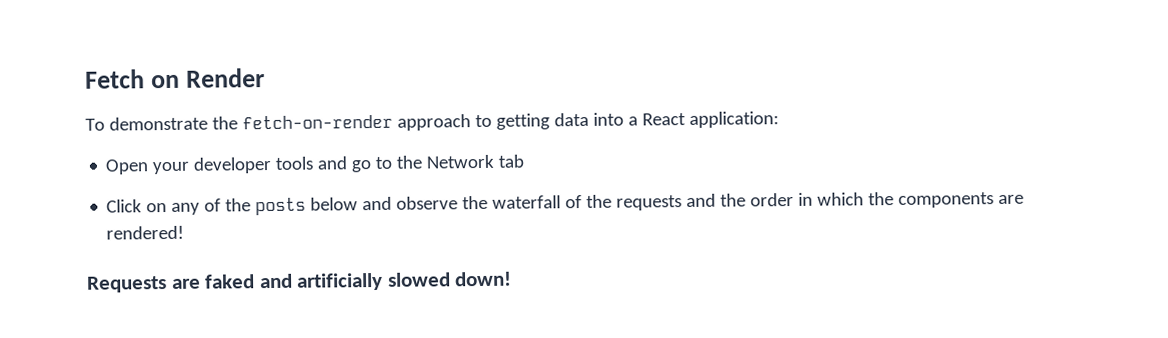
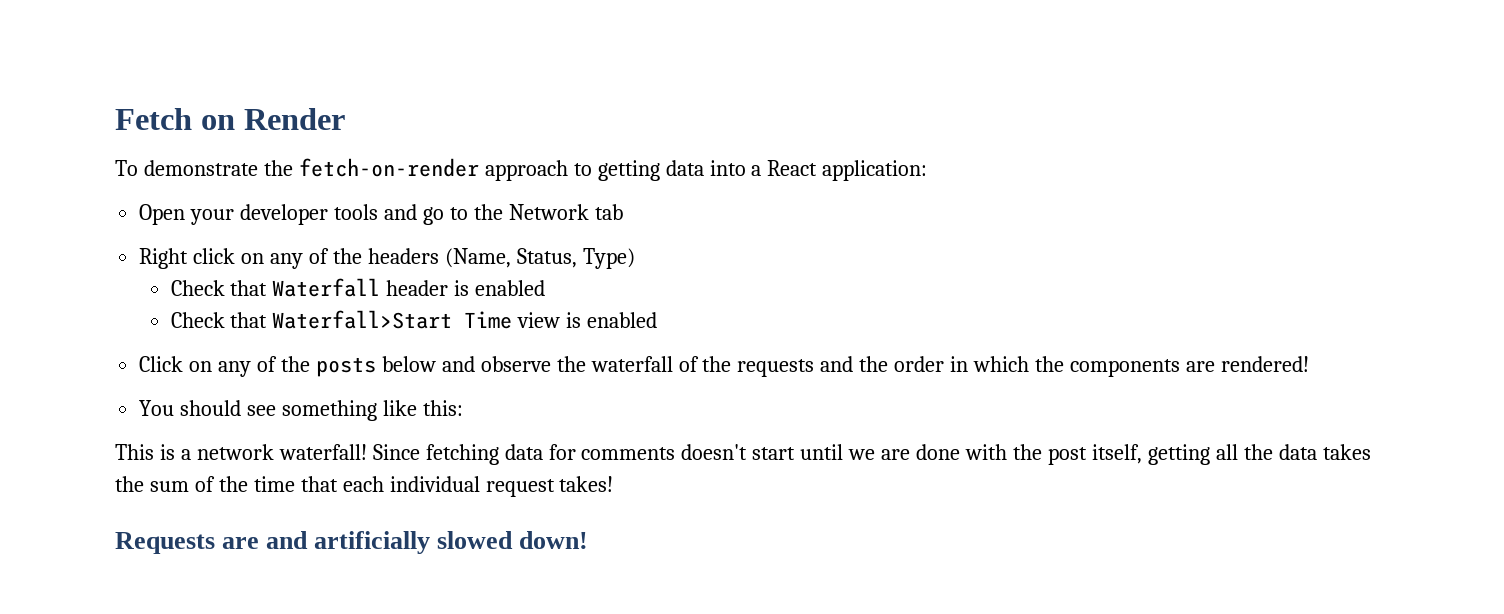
(525, 161) none -> [139,248,635,269] [170,278,546,297] [170,310,658,329] // Right click on any of the headers (Name, Status, Type) // Check that Waterfall header is enabled // Check that Waterfall>Start Time view is enabled
(185, 232) none -> [139,400,463,421] [115,444,1371,465] [115,476,614,497] // You should see something like this: // This is a network waterfall! Since fetching data for comments doesn't start until we are done with the post itself, getting all the data takes the sum of the time that each individual request takes!
[204,274,256,289] faked -> (260, 543) none

